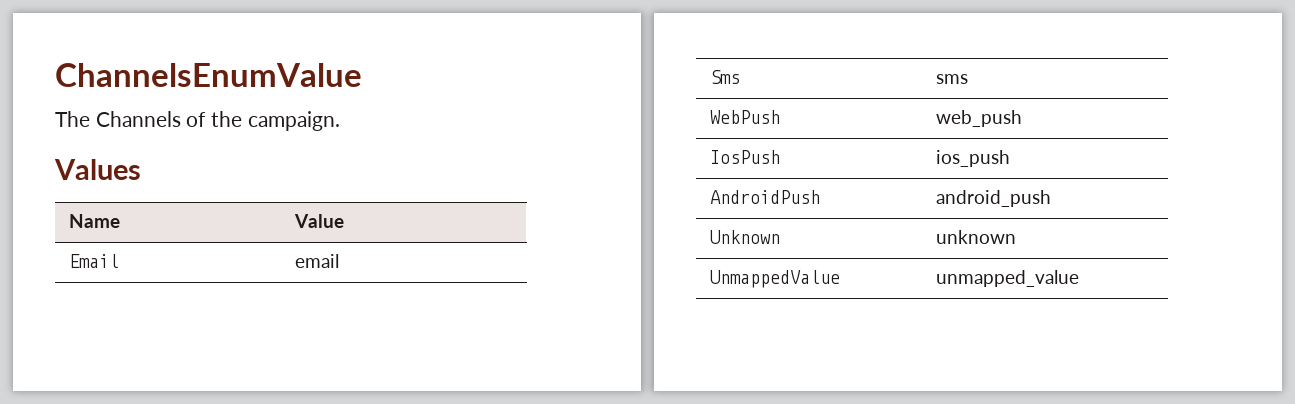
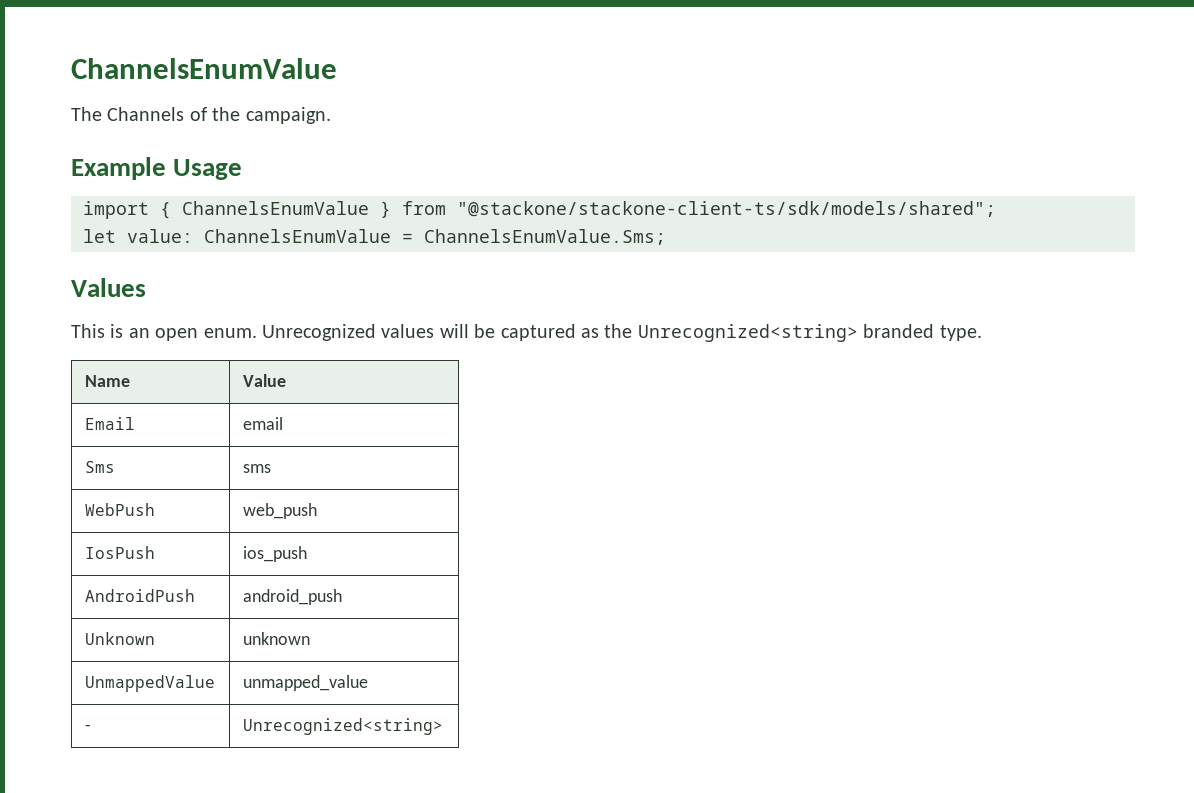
[54,159,141,180] Values -> [71,157,243,180] [83,201,996,219] [83,229,666,245] [71,278,146,297] [71,324,982,342] Example Usage // import { ChannelsEnumValue } from "@stackone/stackone-client-ts/sdk/models/shared"; // let value: ChannelsEnumValue = ChannelsEnumValue.Sms; // Values // This is an open enum. Unrecognized values will be captured as the Unrecognized<string> branded type.
(1079, 278) none -> [84,724,91,731] [242,718,443,735] // - | Unrecognized<string>

